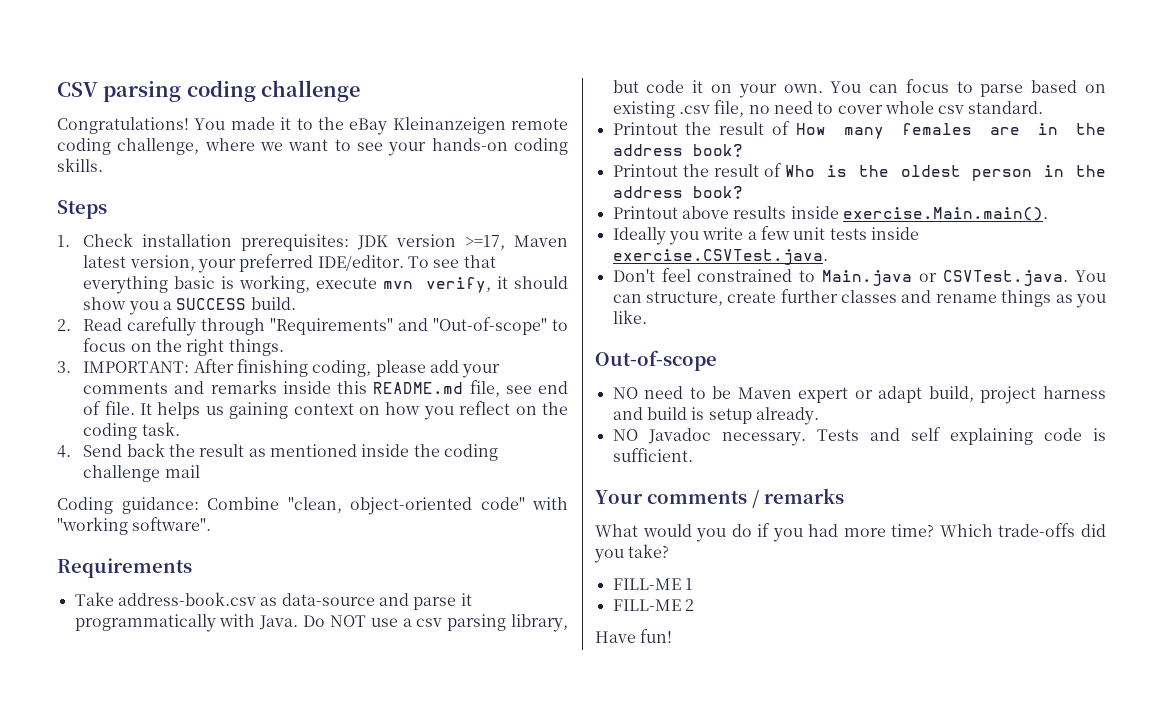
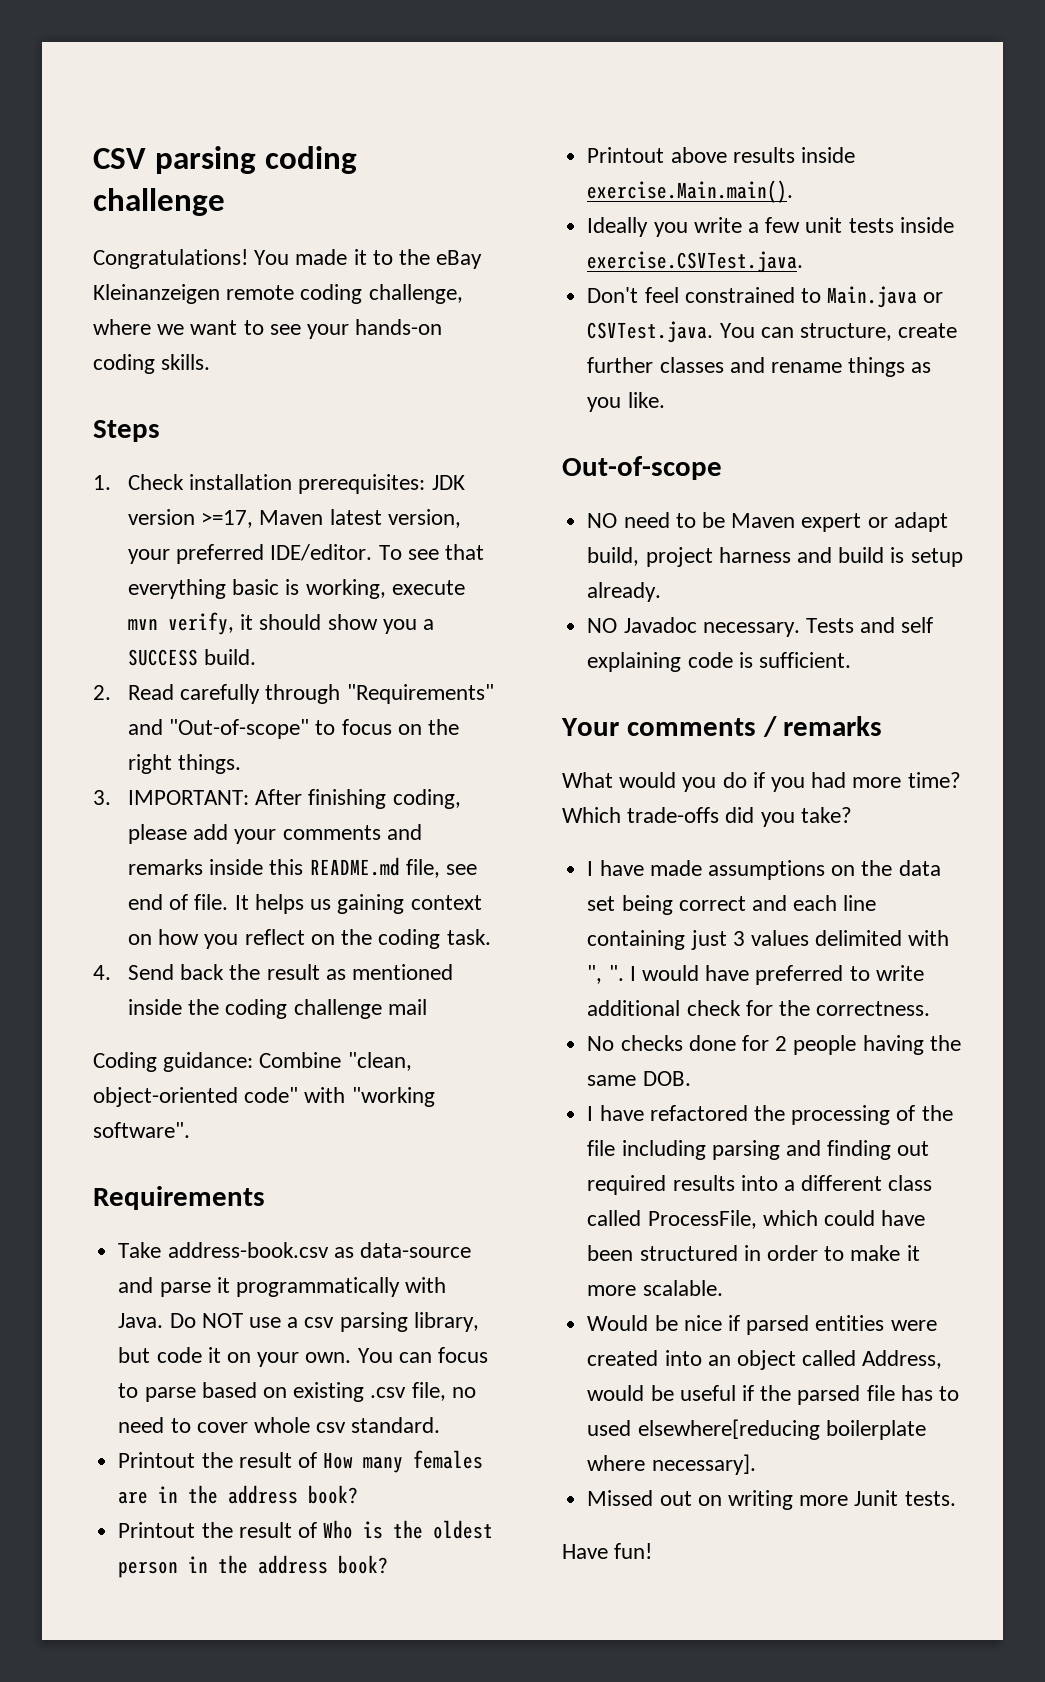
[612,578,693,590] [612,599,694,611] FILL-ME 1 // FILL-ME 2 -> [587,860,941,880] [587,895,877,915] [587,930,950,950] [587,965,924,985] [587,1000,931,1016] [587,1035,961,1055] [587,1071,691,1086] [587,1105,953,1125] [587,1140,930,1160] [587,1175,933,1195] [587,1210,926,1229] [587,1245,920,1261] [587,1280,723,1296] [587,1315,937,1335] [587,1350,943,1370] [587,1385,959,1405] [587,1419,926,1440] [587,1454,756,1475] [587,1490,956,1510] I have made assumptions on the data set being correct and each line containing just 3 values delimited with ", ". I would have preferred to write additional check for the correctness. // No checks done for 2 people having the same DOB. // I have refactored the processing of the file including parsing and finding out required results into a different class called ProcessFile, which could have been structured in order to make it more scalable. // Would be nice if parsed entities were created into an object called Address, would be useful if the parsed file has to used elsewhere[reducing boilerplate where necessary]. // Missed out on writing more Junit tests.

